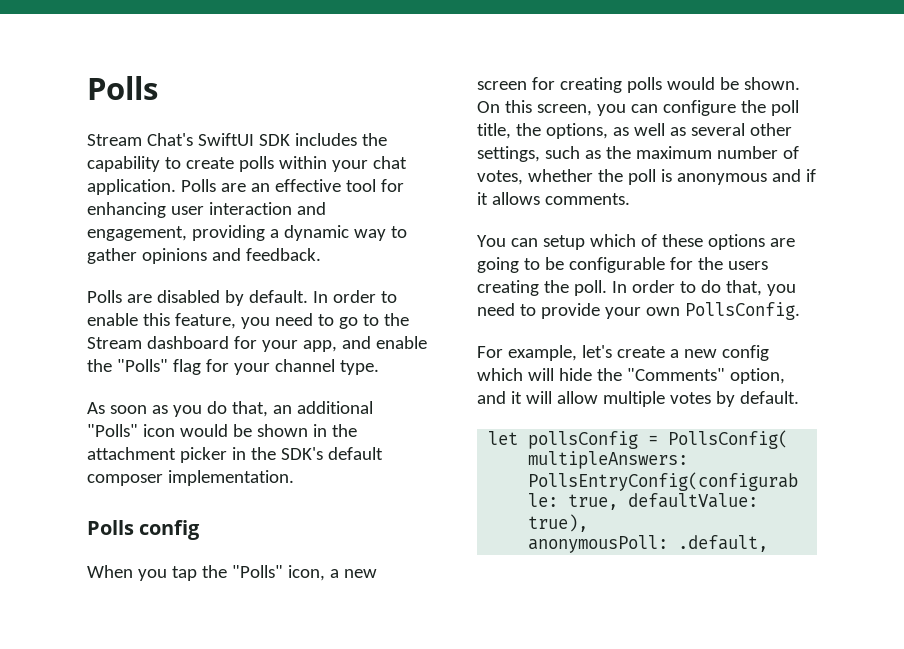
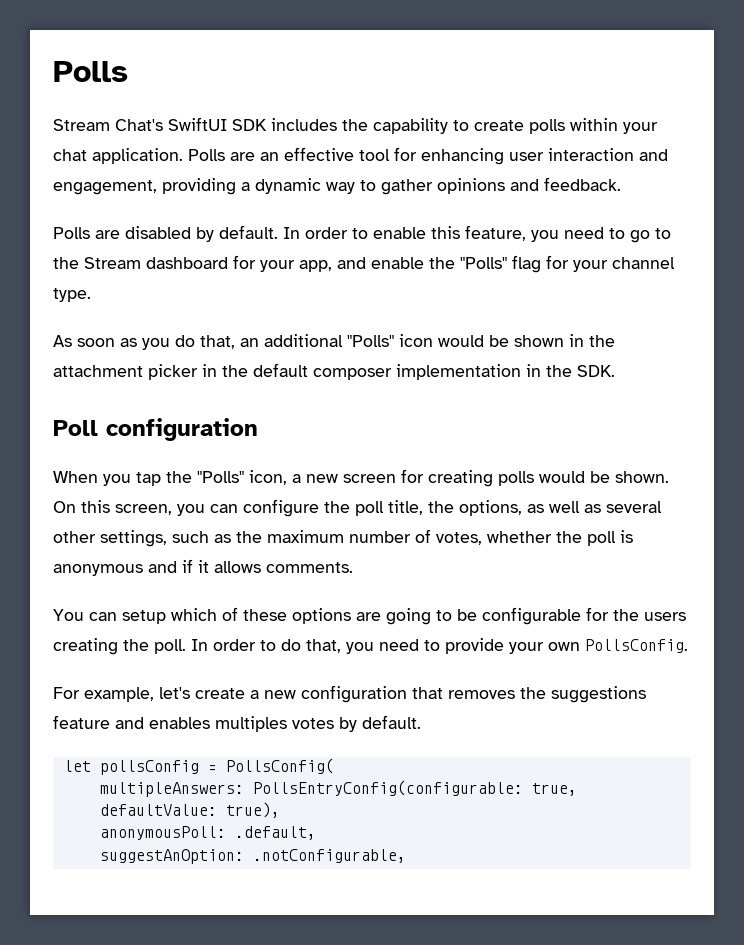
[280,447,323,460] SDK's -> (248, 371) none
[167,470,294,486] [87,520,201,540] implementation. // Polls config -> [396,364,615,380] [53,418,258,441] implementation in the SDK. // Poll configuration
[721,345,769,361] [477,368,785,384] [477,391,665,407] config which will hide the "Comments" option, and it will allow multiple -> [301,685,646,703] [53,715,287,732] configuration that removes the suggestions feature and enables multiples
(769, 543) none -> [99,849,406,864] // suggestAnOption: .notConfigurable,

